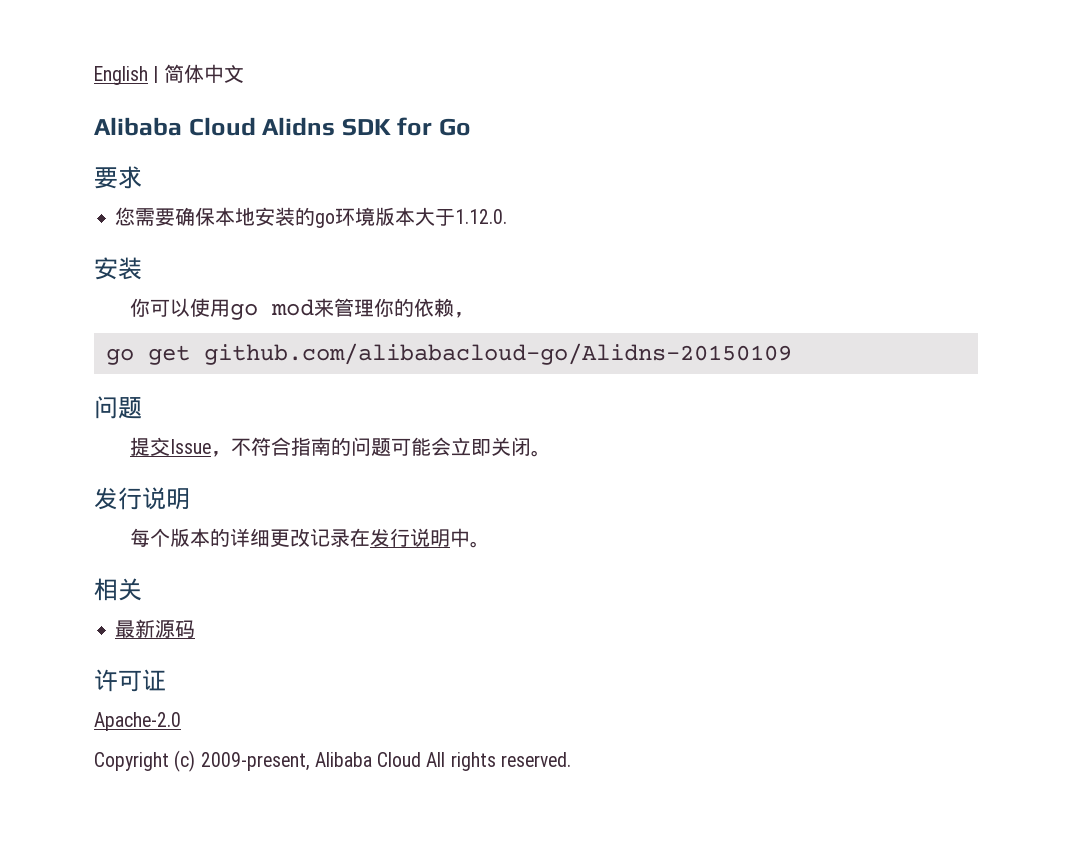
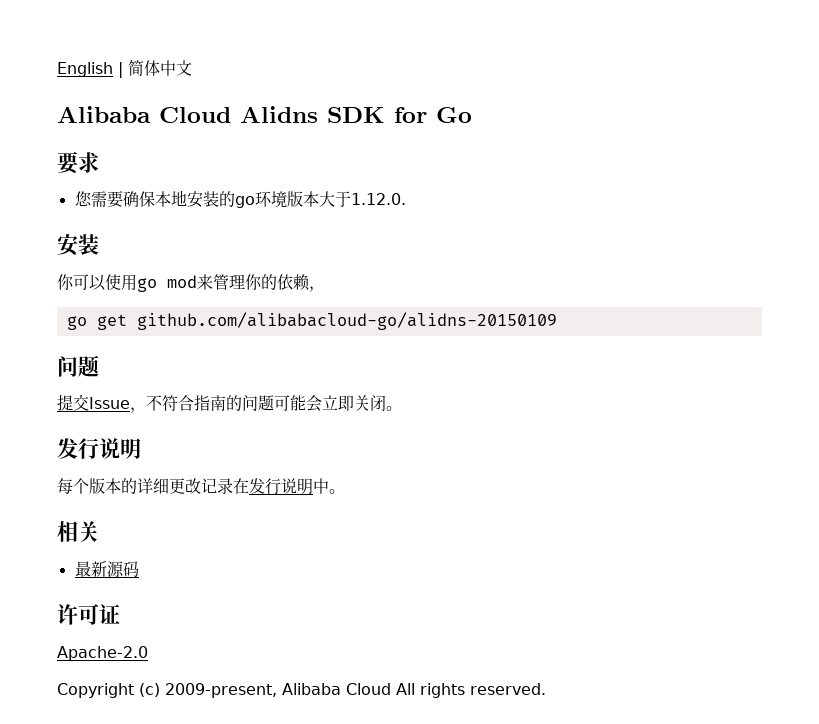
[203,343,792,365] github.com/alibabacloud-go/Alidns-20150109 -> [136,312,557,330] github.com/alibabacloud-go/alidns-20150109

